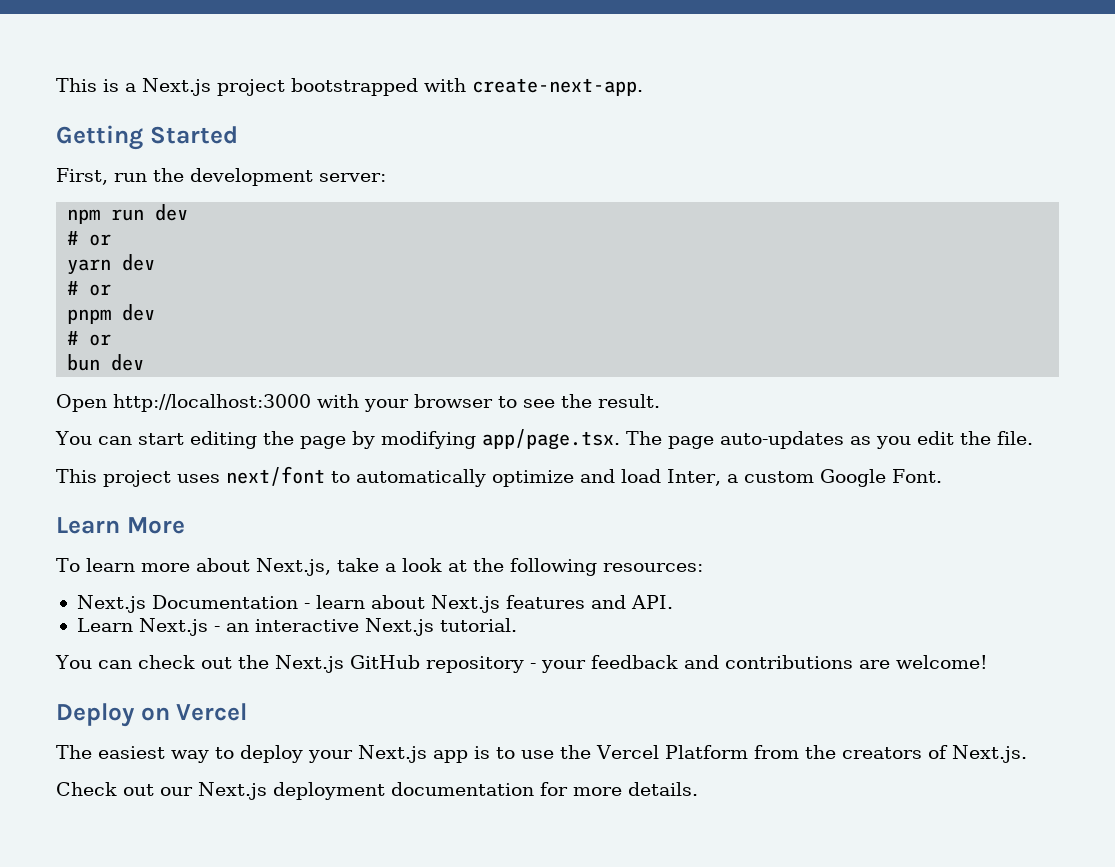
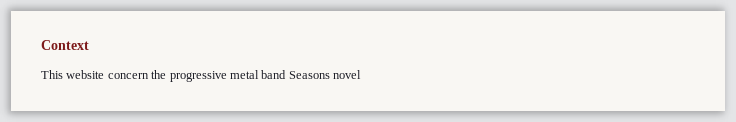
[56,78,643,96] [56,125,238,150] [56,168,386,186] [67,204,189,224] [67,231,112,246] [67,254,156,275] [67,281,112,296] [67,304,156,324] [67,331,112,346] [67,354,145,371] [56,394,660,412] [55,429,1033,450] [56,466,942,487] [56,517,185,534] [56,558,703,576] [76,595,673,613] [76,618,517,636] [55,655,988,673] [56,703,248,727] [56,745,1027,763] [56,782,698,800] This is a Next.js project bootstrapped with create-next-app. // Getting Started // First, run the development server: // npm run dev // # or // yarn dev // # or // pnpm dev // # or // bun dev // Open http://localhost:3000 with your browser to see the result. // You can start editing the page by modifying app/page.tsx. The page auto-updates as you edit the file. // This project uses next/font to automatically optimize and load Inter, a custom Google Font. // Learn More // To learn more about Next.js, take a look at the following resources: // Next.js Documentation - learn about Next.js features and API. // Learn Next.js - an interactive Next.js tutorial. // You can check out the Next.js GitHub repository - your feedback and contributions are welcome! // Deploy on Vercel // The easiest way to deploy your Next.js app is to use the Vercel Platform from the creators of Next.js. // Check out our Next.js deployment documentation for more details. -> [41,40,89,50] [41,70,361,82] Context // This website concern the progressive metal band Seasons novel

